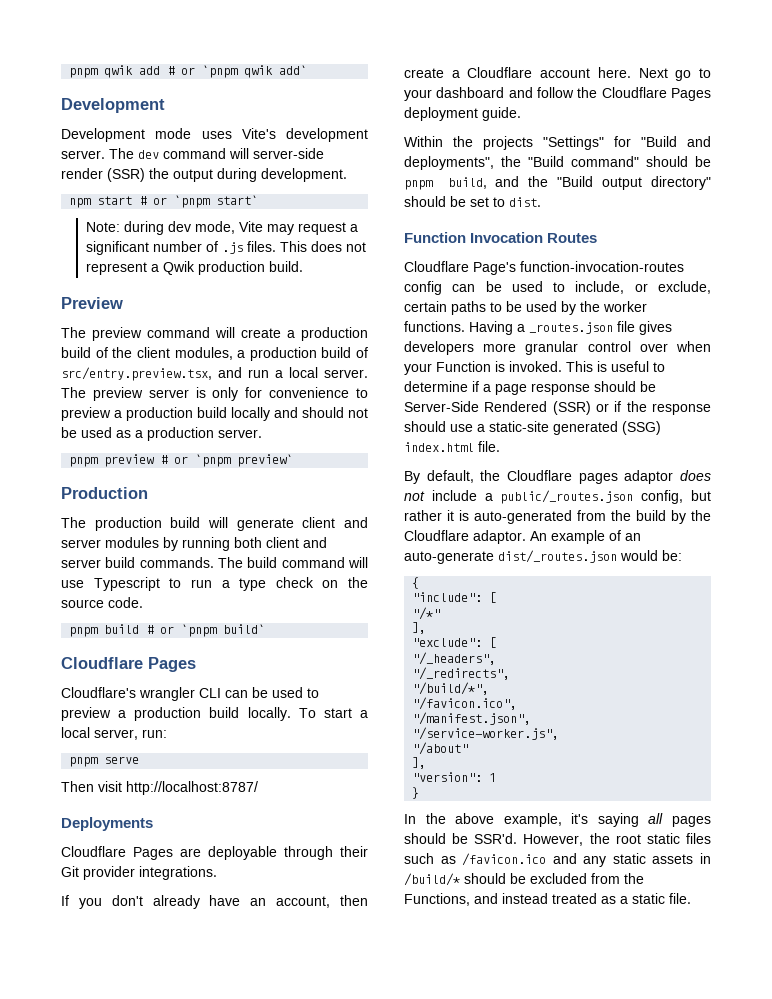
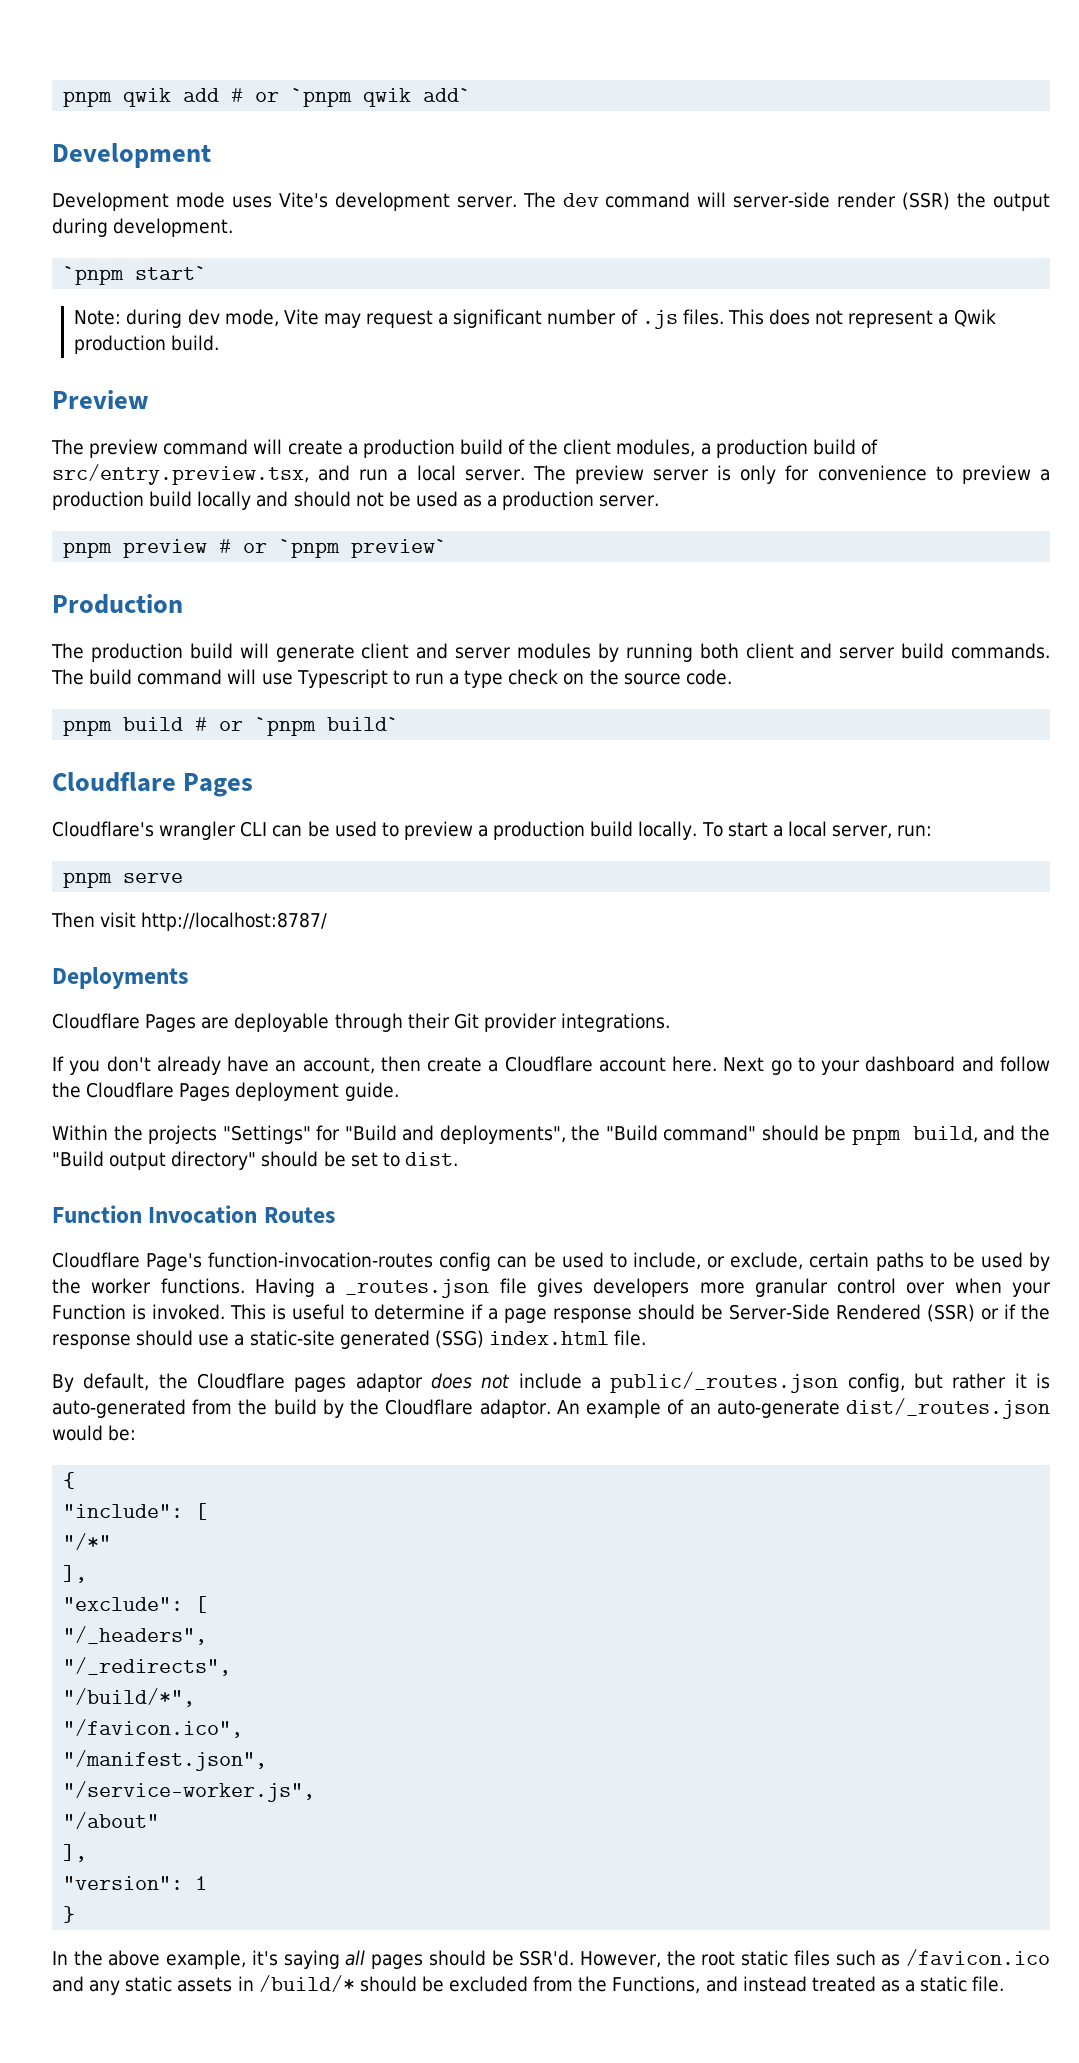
[69,196,168,208] npm start # or -> (234, 227) none

